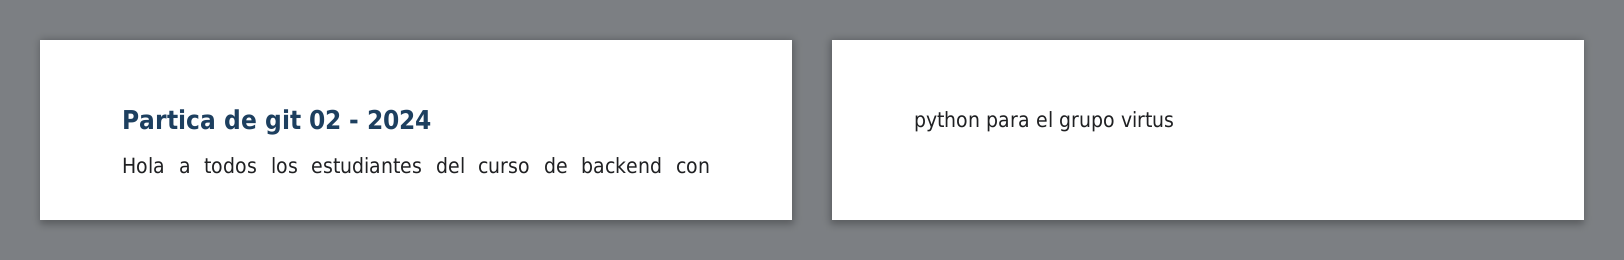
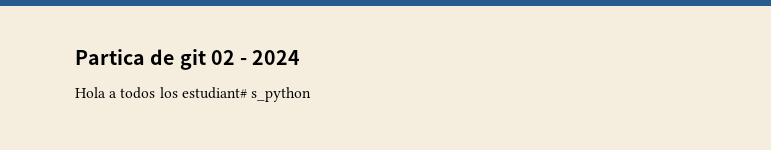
[311,157,710,174] [914,111,1174,132] estudiantes del curso de backend con python para el grupo virtus -> [181,87,311,102] estudiant# s_python

